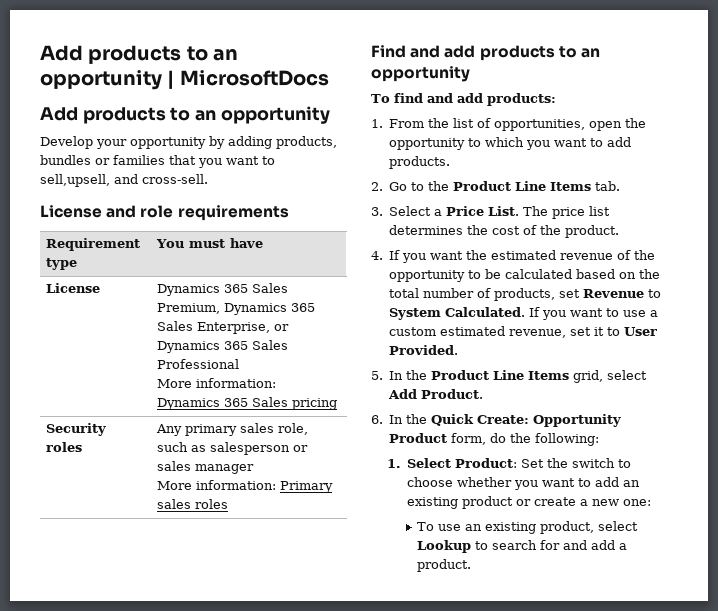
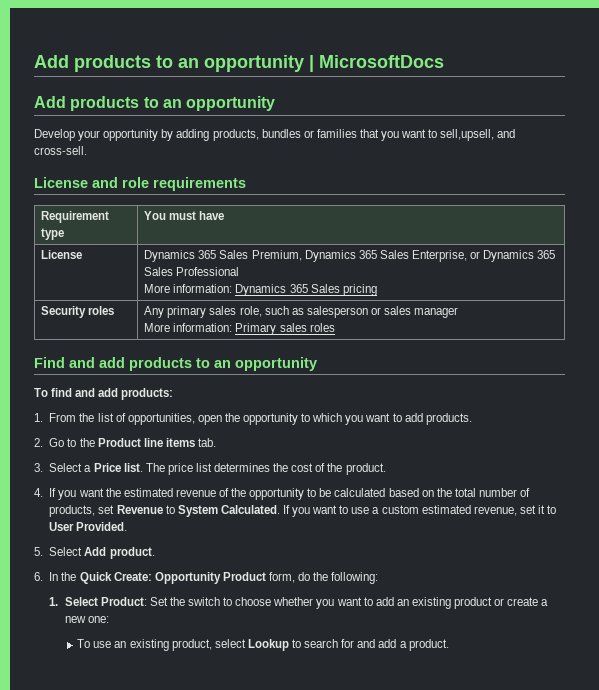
[515,181,592,191] Line Items -> [143,438,195,447] line items
[488,206,520,216] List. -> [123,463,143,472] list.
[389,370,648,383] [388,389,484,399] In the Product Line Items grid, select Add Product. -> [49,547,155,559] Select Add product.

